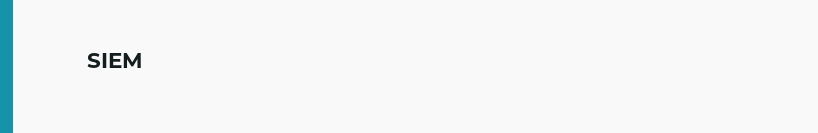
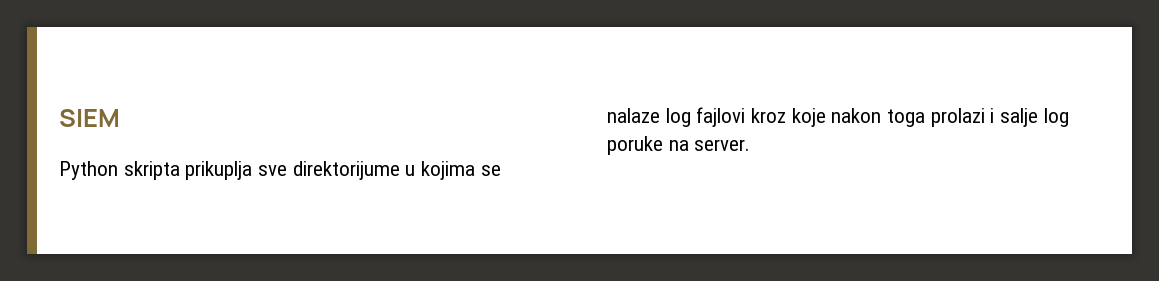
(143, 60) none -> [59,161,501,180] [607,107,1069,127] [607,136,751,155] // Python skripta prikuplja sve direktorijume u kojima se nalaze log fajlovi kroz koje nakon toga prolazi i salje log poruke na server.

